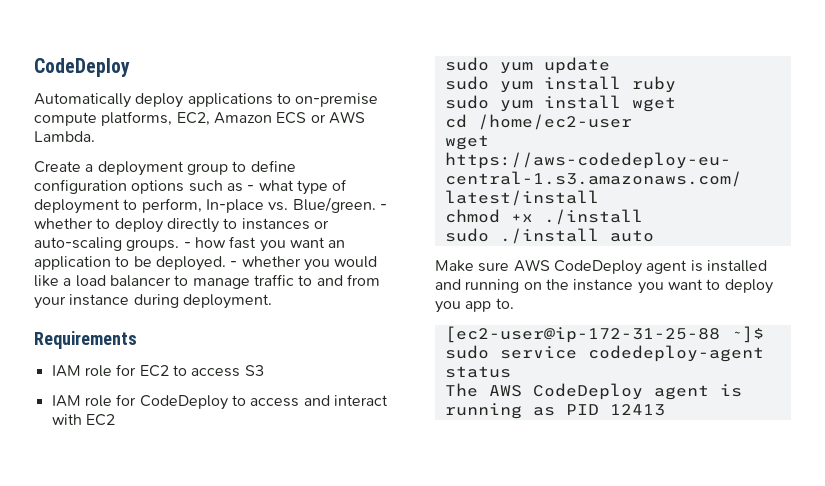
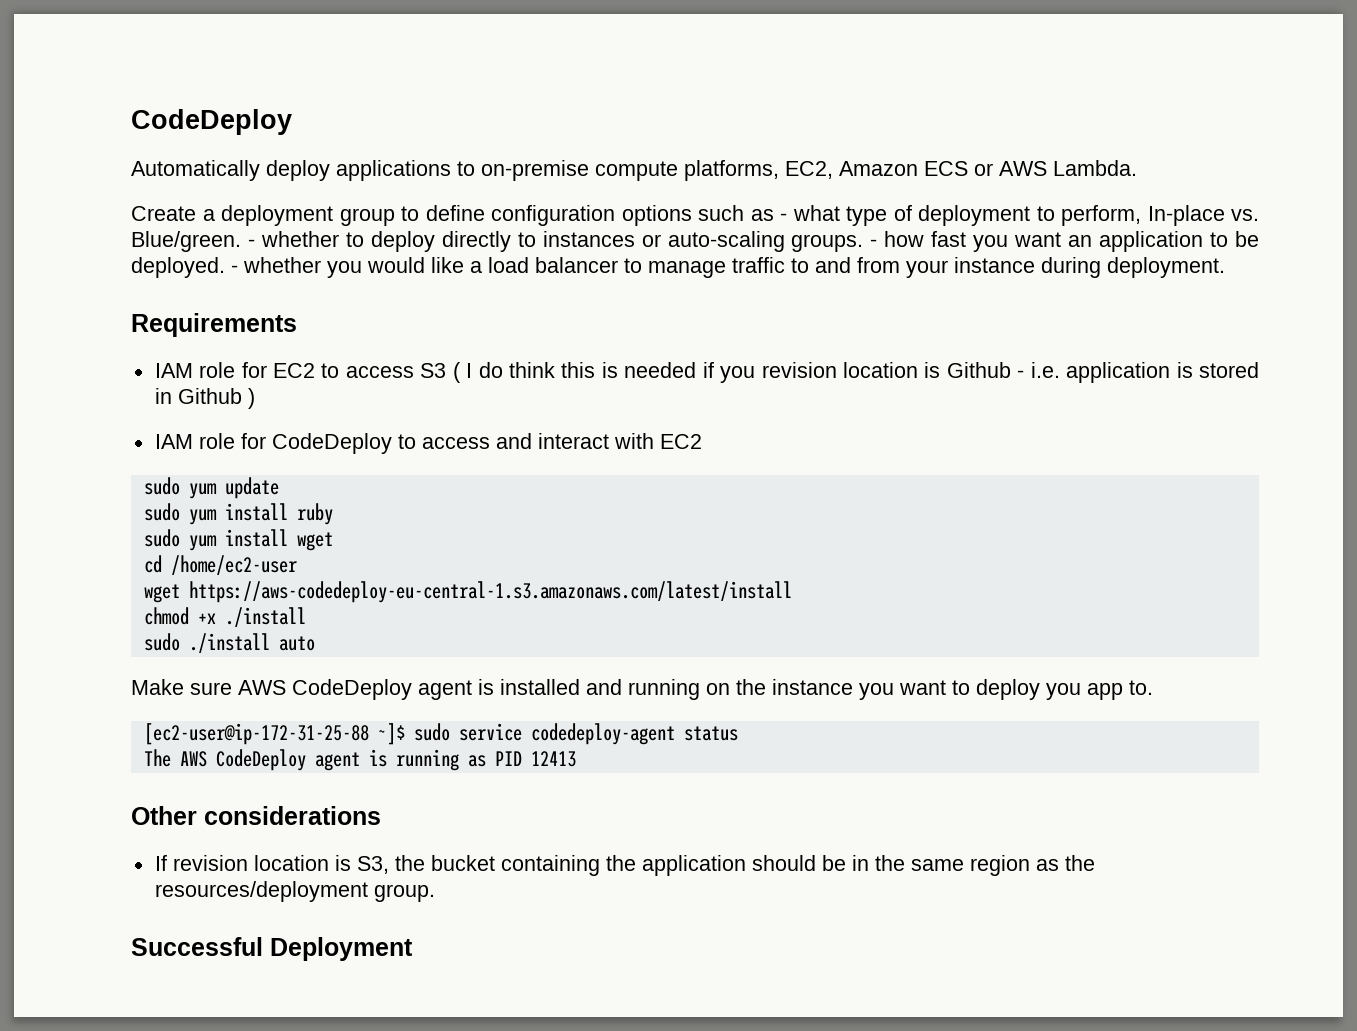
(264, 370) none -> [452,362,1259,383] [154,388,255,409] ( I do think this is needed if you revision location is Github - i.e. application is stored in Github )
(665, 410) none -> [131,806,381,825] [154,855,1095,876] [154,881,435,902] [131,937,413,961] // Other considerations // If revision location is S3, the bucket containing the application should be in the same region as the resources/deployment group. // Successful Deployment

